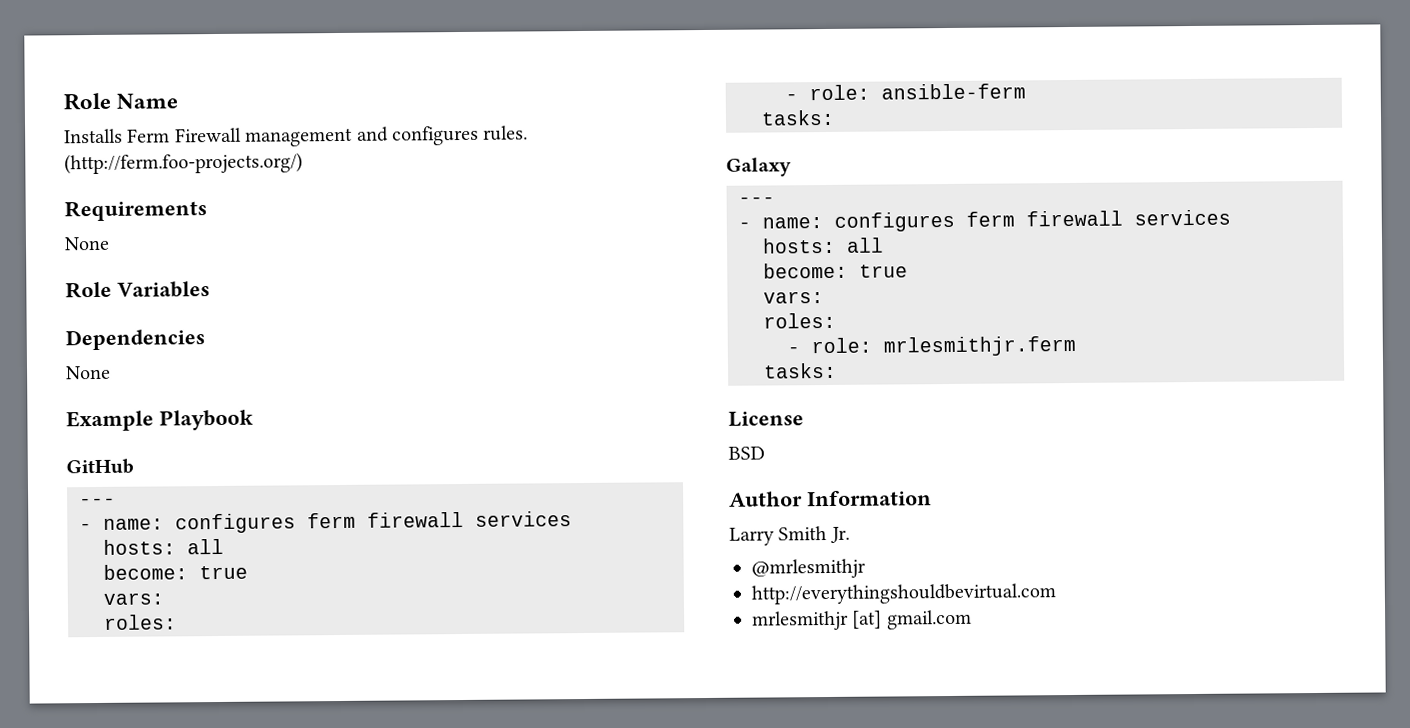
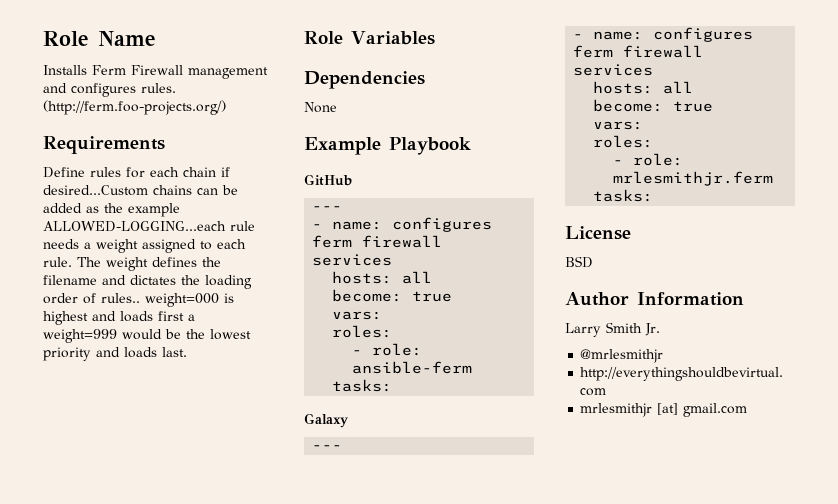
[64,236,110,251] // None -> [43,167,230,178] [43,185,238,196] [43,203,180,217] [43,221,255,232] [43,239,246,253] [43,257,221,271] [43,275,252,289] [43,293,234,307] [43,311,195,325] [43,329,251,343] [43,347,187,361] // Define rules for each chain if desired...Custom chains can be added as the example ALLOWED-LOGGING...each rule needs a weight assigned to each rule. The weight defines the filename and dictates the loading order of rules.. weight=000 is highest and loads first a weight=999 would be the lowest priority and loads last.

